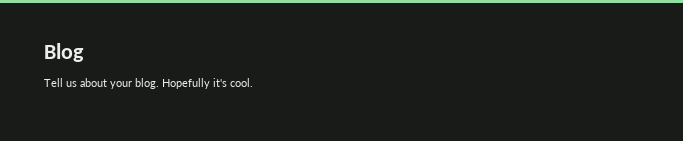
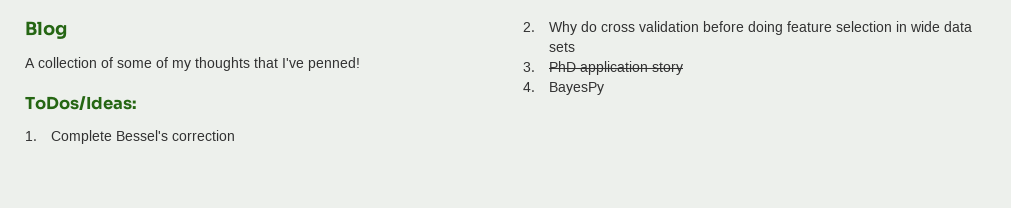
[44,78,253,89] Tell us about your blog. Hopefully it's cool. -> [25,57,360,71] [25,96,137,110] [25,130,236,144] [523,21,973,35] [549,42,576,52] [523,61,684,75] [523,82,605,95] A collection of some of my thoughts that I've penned! // ToDos/Ideas: // 1. Complete Bessel's correction // 2. Why do cross validation before doing feature selection in wide data sets // 3. PhD application story // 4. BayesPy

